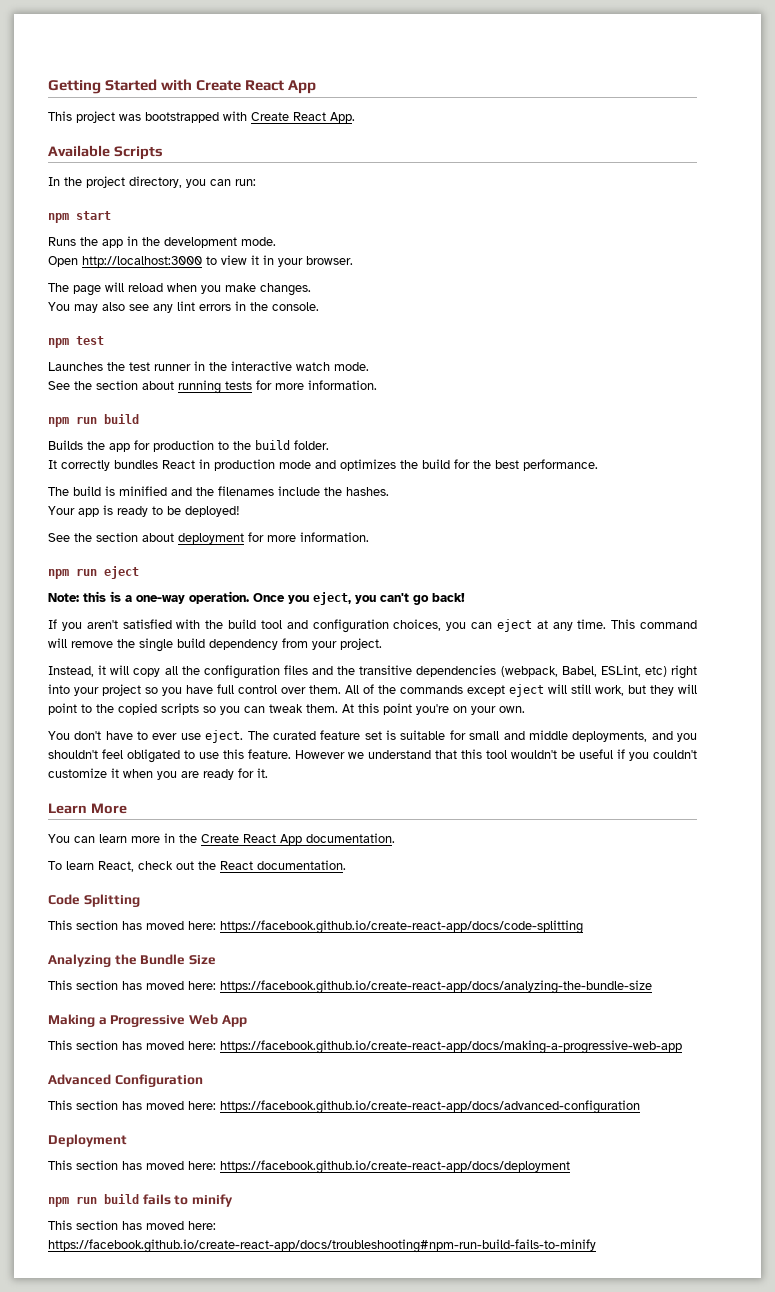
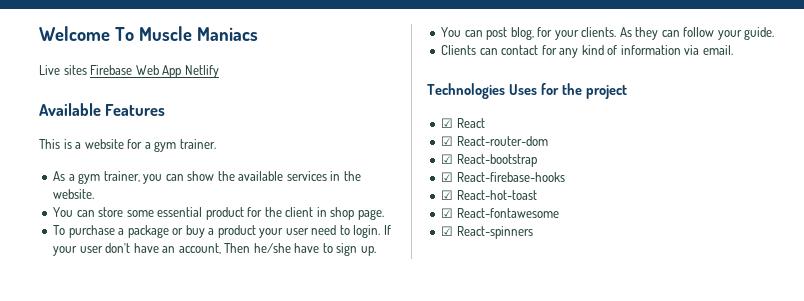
[48,79,317,94] [48,111,355,123] [48,145,163,160] [48,176,256,188] [48,211,111,223] [48,236,276,248] [48,255,353,267] [48,282,311,296] [48,301,319,313] [48,336,104,348] [48,361,369,371] [48,380,377,394] [48,414,139,427] [48,440,329,452] [48,459,598,471] [48,486,389,496] [48,505,240,517] [48,532,369,544] [48,566,139,579] [48,591,465,605] [48,619,697,633] [48,638,382,652] [48,665,697,679] [48,684,697,697] [48,703,525,715] [48,730,697,743] [48,749,697,763] [48,768,268,780] [48,803,127,814] [48,833,395,845] [48,860,346,872] [48,894,140,907] [48,920,583,934] [48,954,216,967] [48,980,652,994] [48,1014,247,1027] [48,1040,682,1054] [48,1074,203,1087] [48,1100,640,1114] [48,1134,127,1147] [48,1160,570,1174] [48,1194,233,1207] [48,1220,216,1230] [48,1239,596,1253] Getting Started with Create React App // This project was bootstrapped with Create React App. // Available Scripts // In the project directory, you can run: // npm start // Runs the app in the development mode. // Open http://localhost:3000 to view it in your browser. // The page will reload when you make changes. // You may also see any lint errors in the console. // npm test // Launches the test runner in the interactive watch mode. // See the section about running tests for more information. // npm run build // Builds the app for production to the build folder. // It correctly bundles React in production mode and optimizes the build for the best performance. // The build is minified and the filenames include the hashes. // Your app is ready to be deployed! // See the section about deployment for more information. // npm run eject // Note: this is a one-way operation. Once you eject, you can't go back! // If you aren't satisfied with the build tool and configuration choices, you can eject at any time. This command will remove the single build dependency from your project. // Instead, it will copy all the configuration files and the transitive dependencies (webpack, Babel, ESLint, etc) right into your project so you have full control over them. All of the commands except eject will still work, but they will point to the copied scripts so you can tweak them. At this point you're on your own. // You don't have to ever use eject. The curated feature set is suitable for small and middle deployments, and you shouldn't feel obligated to use this feature. However we understand that this tool wouldn't be useful if you couldn't customize it when you are ready for it. // Learn More // You can learn more in the Create React App documentation. // To learn React, check out the React documentation. // Code Splitting // This section has moved here: https://facebook.github.io/create-react-app/docs/code-splitting // Analyzing the Bundle Size // This section has moved here: https://facebook.github.io/create-react-app/docs/analyzing-the-bundle-size // Making a Progressive Web App // This section has moved here: https://facebook.github.io/create-react-app/docs/making-a-progressive-web-app // Advanced Configuration // This section has moved here: https://facebook.github.io/create-react-app/docs/advanced-configuration // Deployment // This section has moved here: https://facebook.github.io/create-react-app/docs/deployment // npm run build fails to minify // This section has moved here: https://facebook.github.io/create-react-app/docs/troubleshooting#npm-run-build-fails-to-minify -> [39,26,258,41] [39,65,219,78] [39,103,166,116] [39,139,216,152] [53,171,361,184] [53,189,95,199] [53,207,384,220] [53,225,391,238] [53,243,376,256] [441,27,775,40] [441,45,733,58] [427,83,627,99] [441,118,485,128] [441,136,548,146] [441,154,537,167] [441,172,565,182] [441,190,537,200] [441,208,559,218] [441,226,533,239] Welcome To Muscle Maniacs // Live sites Firebase Web App Netlify // Available Features // This is a website for a gym trainer. // As a gym trainer, you can show the available services in the website. // You can store some essential product for the client in shop page. // To purchase a package or buy a product your user need to login. If your user don't have an account, Then he/she have to sign up. // You can post blog, for your clients. As they can follow your guide. // Clients can contact for any kind of information via email. // Technologies Uses for the project // ☑ React // ☑ React-router-dom // ☑ React-bootstrap // ☑ React-firebase-hooks // ☑ React-hot-toast // ☑ React-fontawesome // ☑ React-spinners

